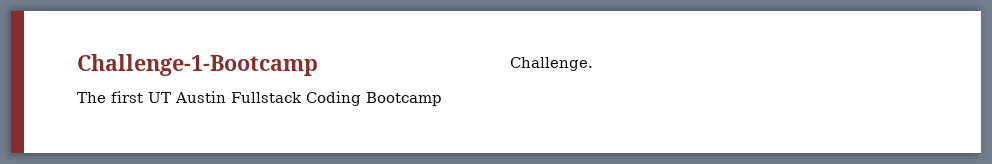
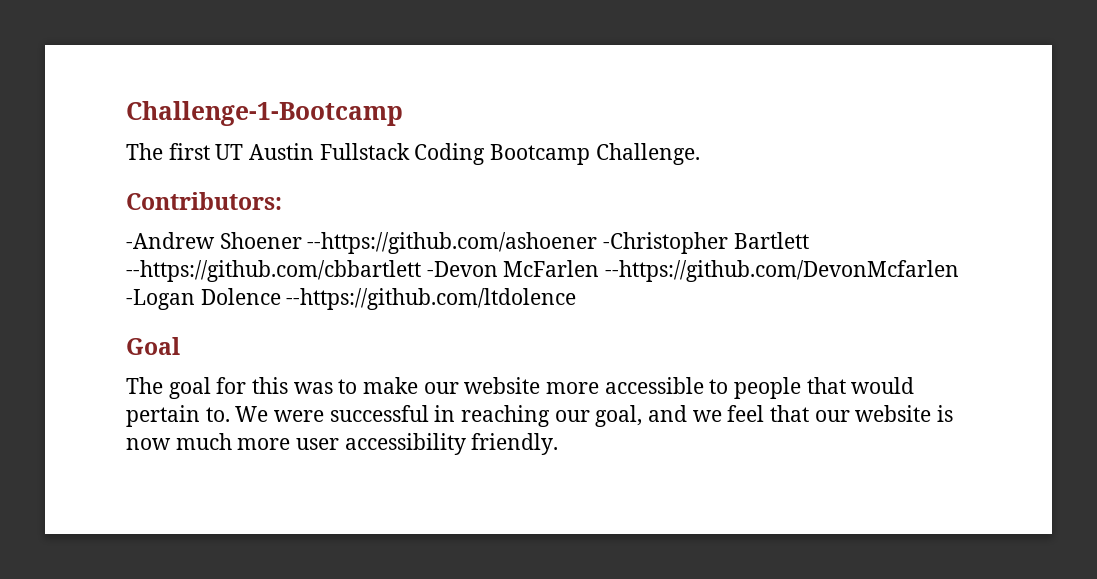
(593, 64) none -> [126,192,282,210] [126,232,809,254] [126,260,960,282] [126,288,577,310] [126,337,180,355] [126,377,915,399] [126,405,954,427] [126,433,559,455] // Contributors: // -Andrew Shoener --https://github.com/ashoener -Christopher Bartlett --https://github.com/cbbartlett -Devon McFarlen --https://github.com/DevonMcfarlen -Logan Dolence --https://github.com/ltdolence // Goal // The goal for this was to make our website more accessible to people that would pertain to. We were successful in reaching our goal, and we feel that our website is now much more user accessibility friendly.

